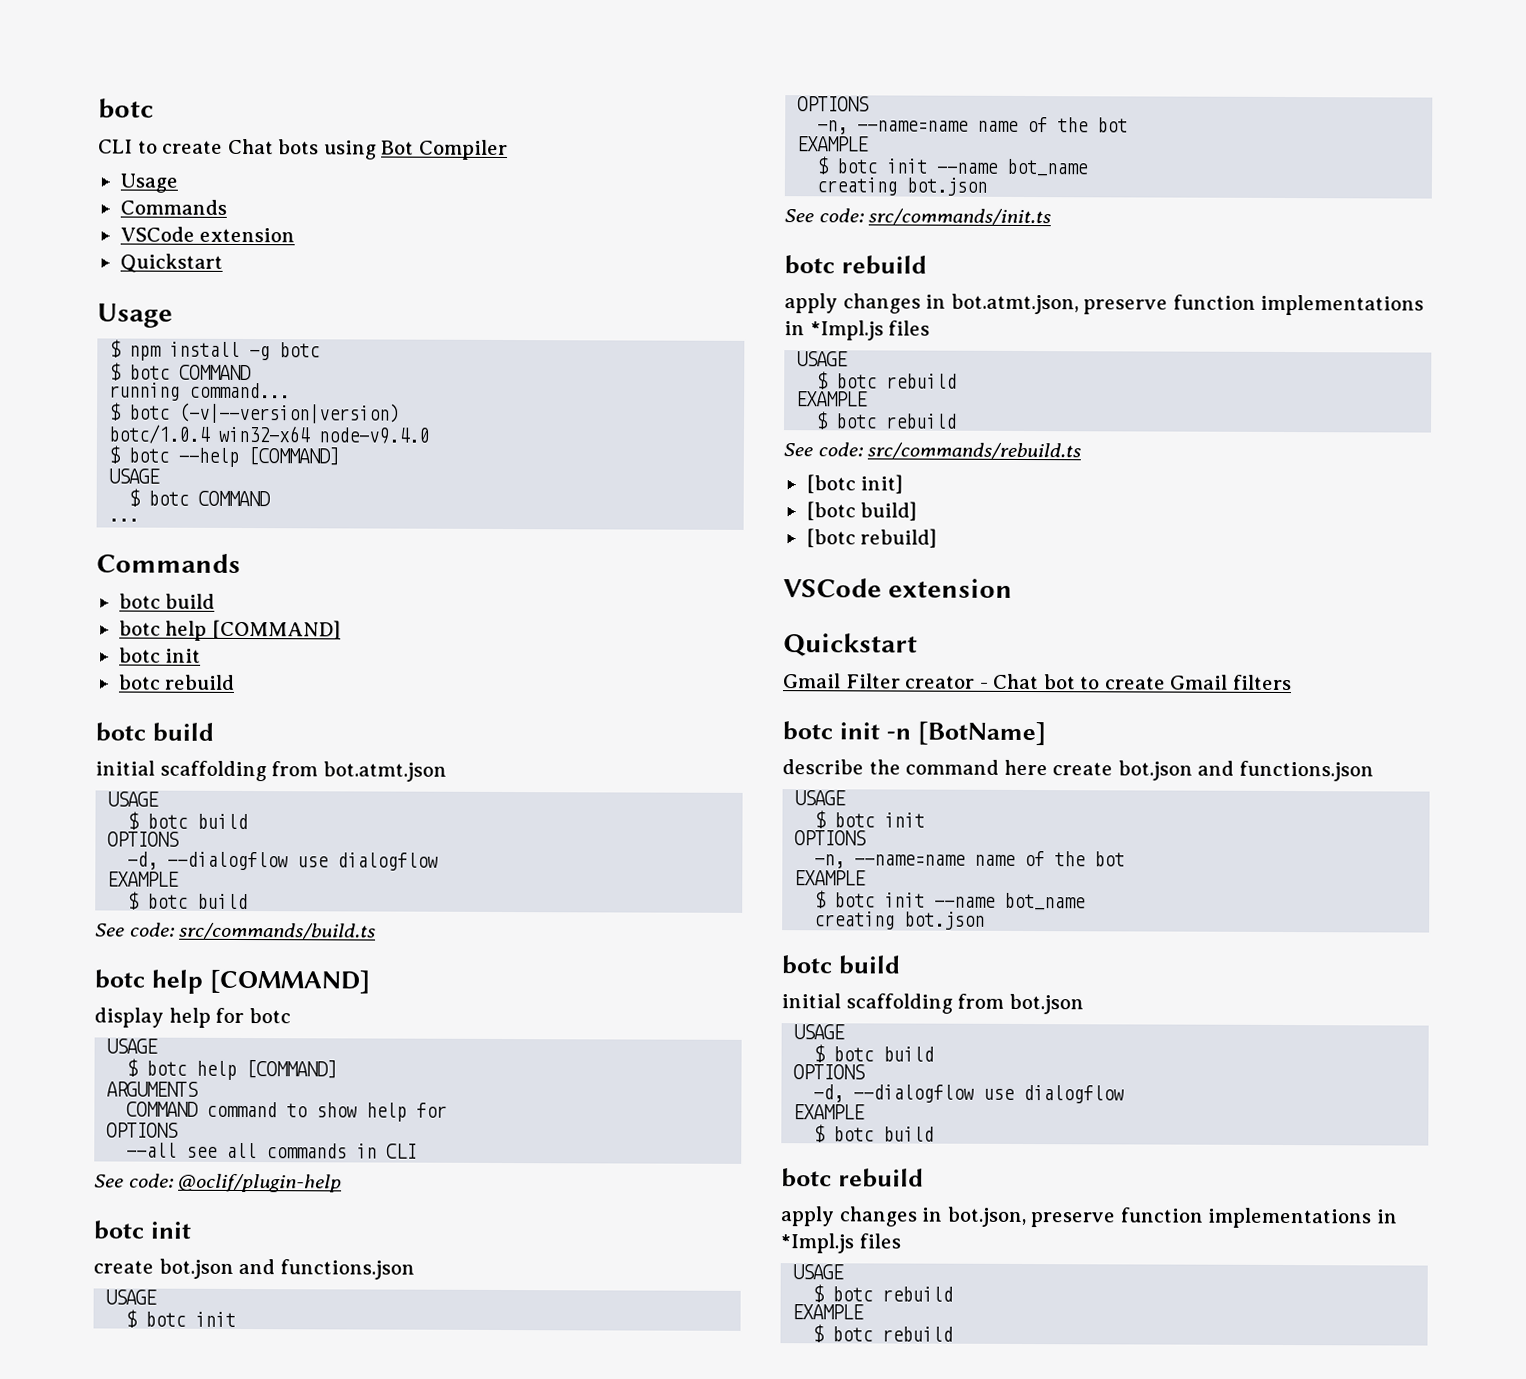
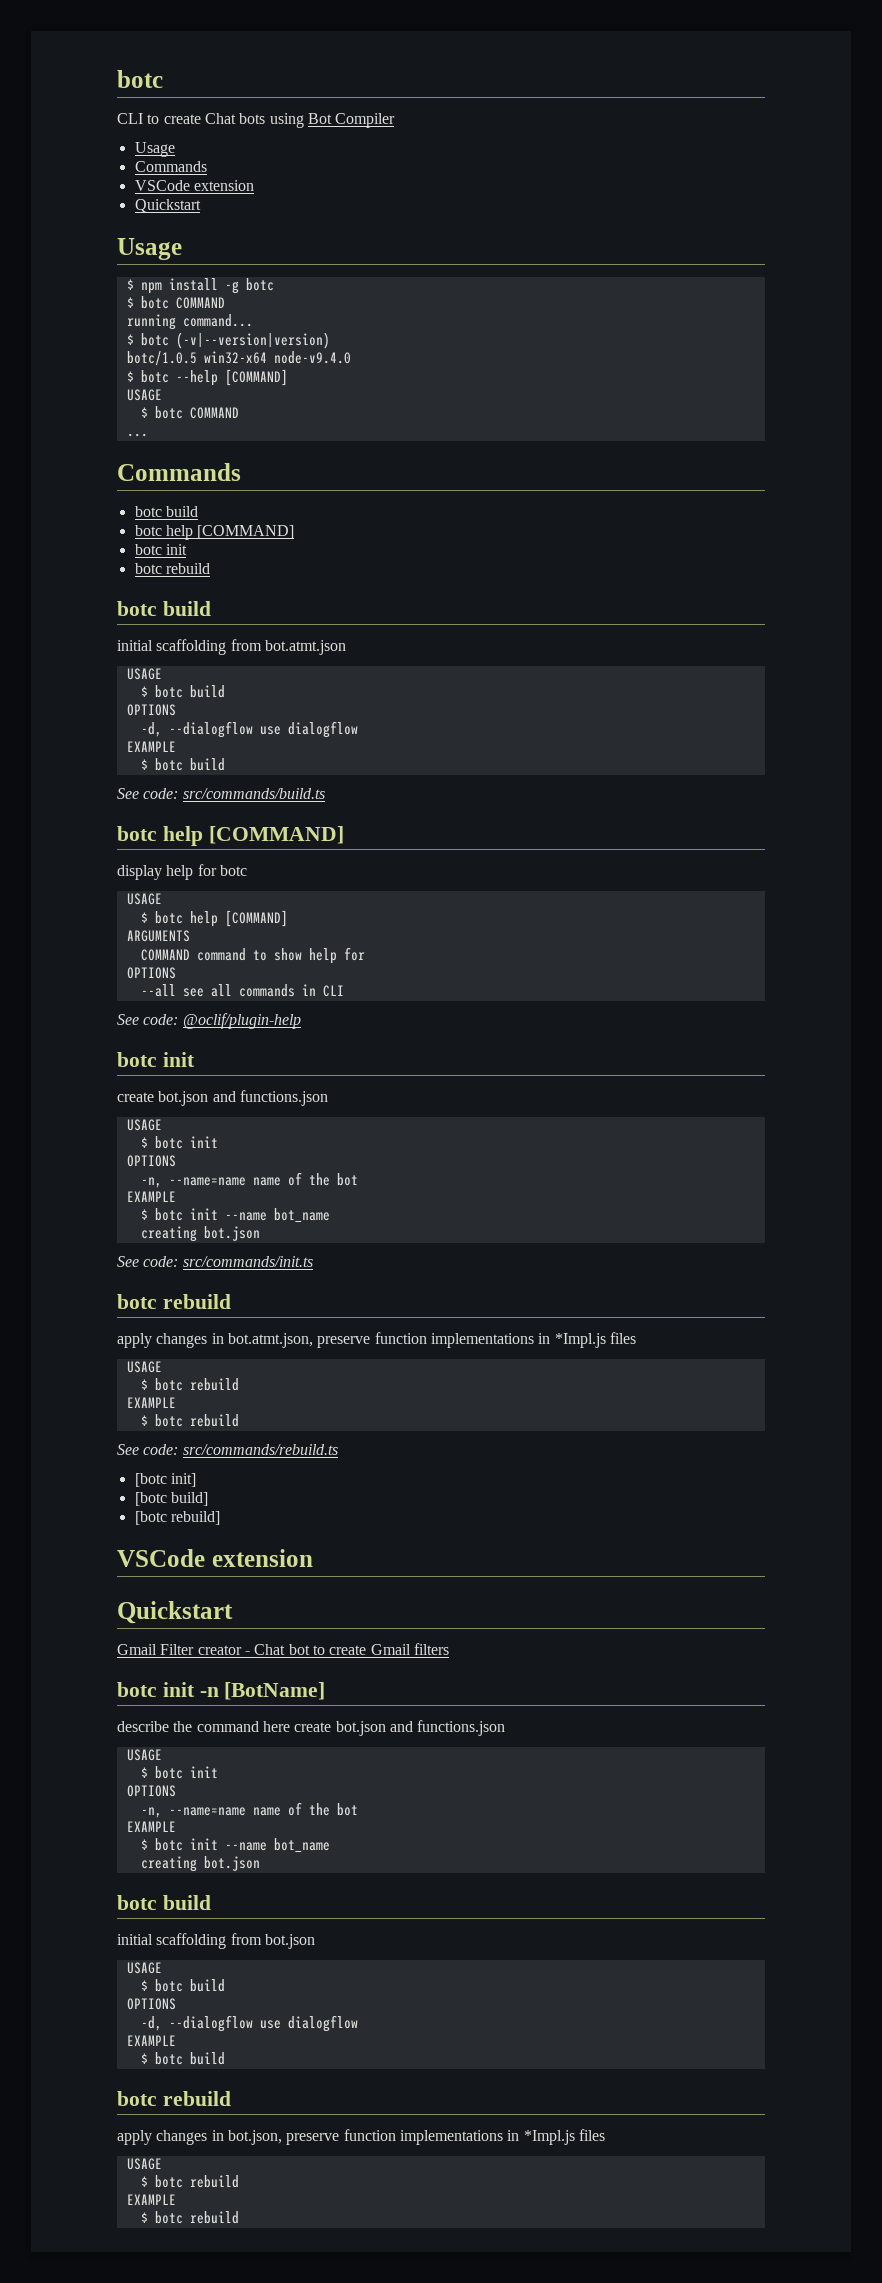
[108,424,212,444] botc/1.0.4 -> [126,351,197,366] botc/1.0.5

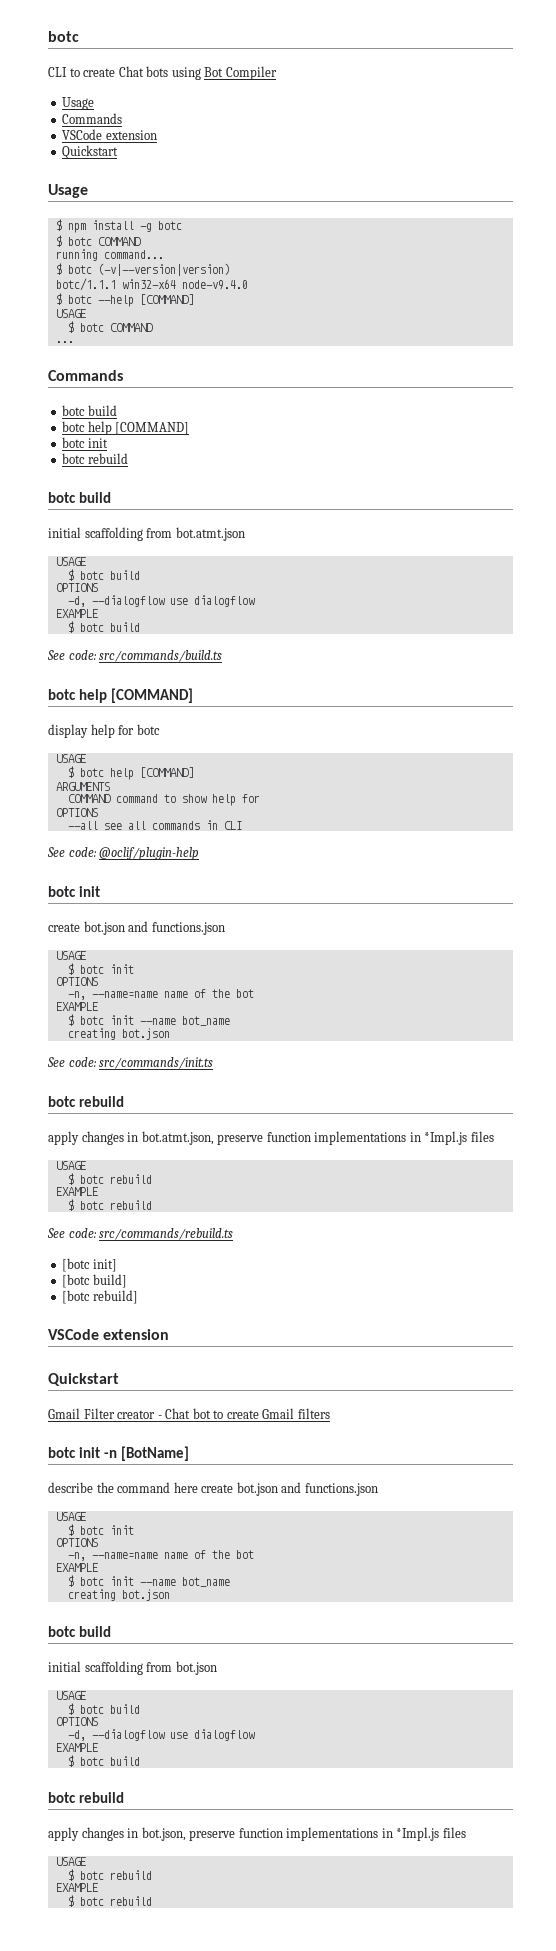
[126,351,197,366] botc/1.0.5 -> [55,278,116,291] botc/1.1.1

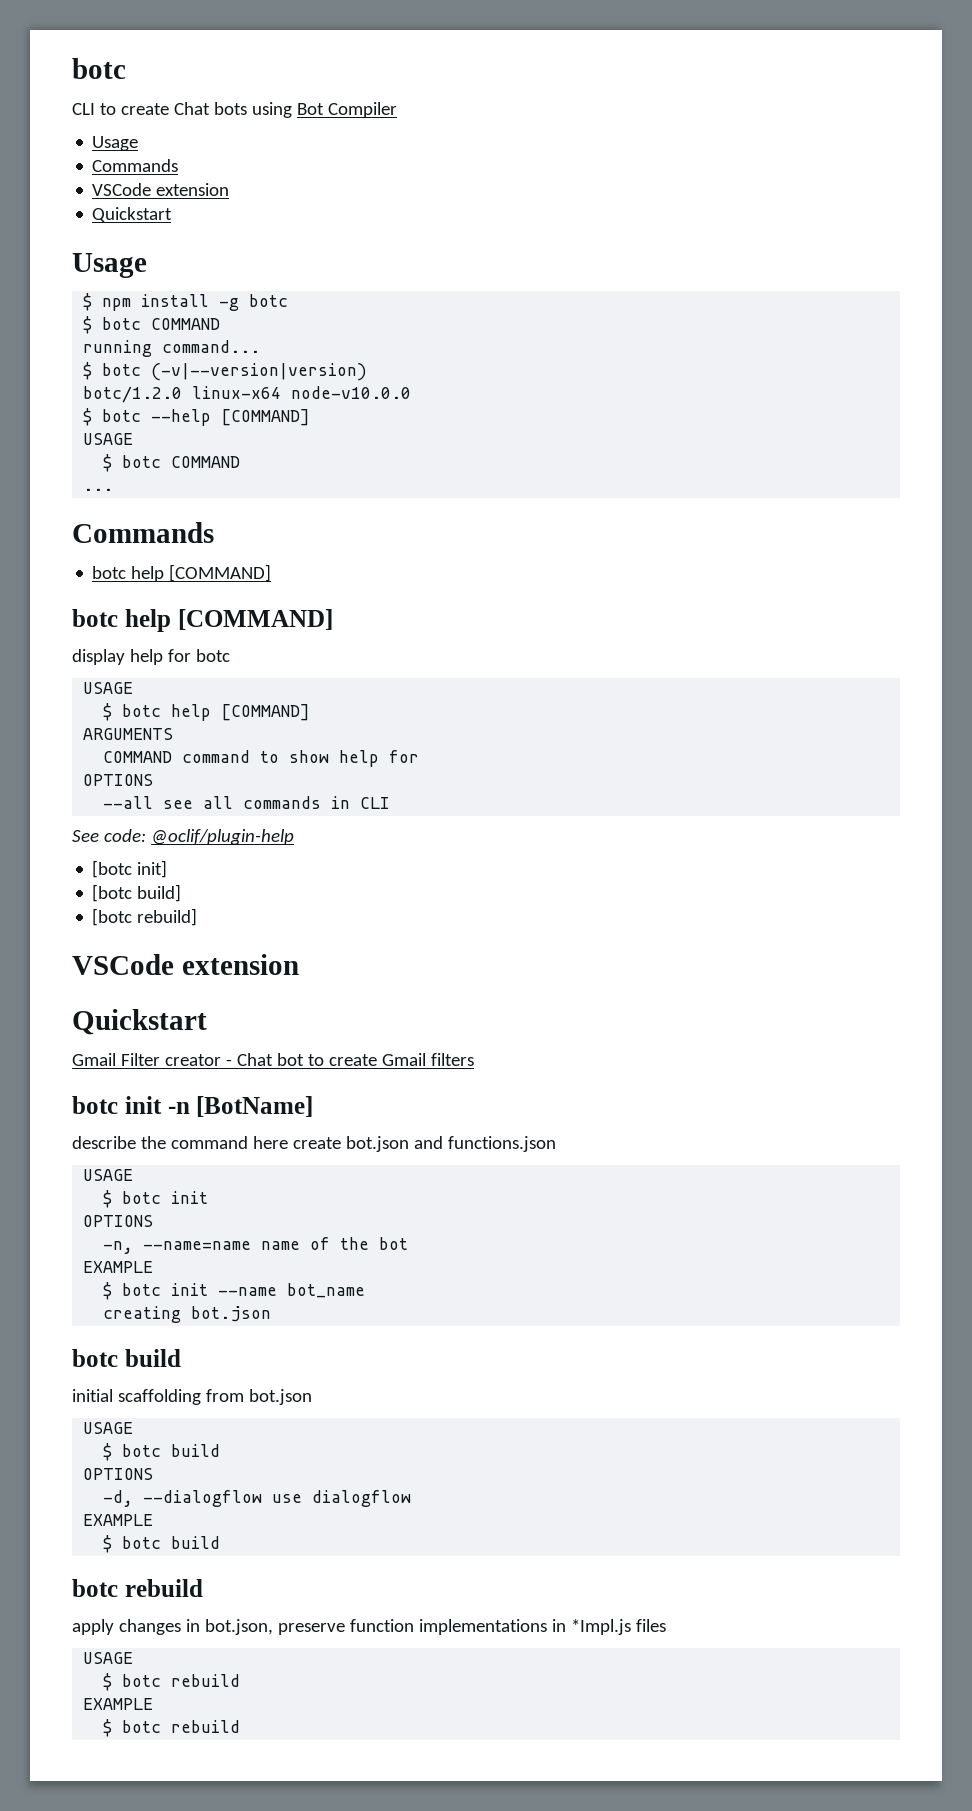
[55,278,248,291] botc/1.1.1 win32-x64 node-v9.4.0 -> [83,386,412,403] botc/1.2.0 linux-x64 node-v10.0.0
[62,405,117,416] [62,421,190,435] [62,437,108,448] [62,453,128,464] [48,492,112,503] [48,527,245,541] [55,557,86,566] [67,569,140,581] [55,583,98,592] [67,595,255,607] [55,609,98,618] [67,621,140,633] [47,650,223,662] // botc build // botc help [COMMAND] // botc init // botc rebuild // botc build // initial scaffolding from bot.atmt.json // USAGE // $ botc build // OPTIONS // -d, --dialogflow use dialogflow // EXAMPLE // $ botc build // See code: src/commands/build.ts -> [92,564,272,582] // botc help [COMMAND]
[48,886,101,897] [48,921,225,935] [55,951,86,960] [67,963,134,975] [55,977,98,986] [67,989,254,1000] [55,1002,98,1011] [67,1014,230,1026] [67,1028,170,1040] [47,1057,214,1069] [48,1096,125,1107] [48,1131,494,1145] [55,1161,86,1170] [67,1173,152,1185] [55,1187,98,1196] [67,1199,152,1211] [47,1228,234,1240] // botc init // create bot.json and functions.json // USAGE // $ botc init // OPTIONS // -n, --name=name name of the bot // EXAMPLE // $ botc init --name bot_name // creating bot.json // See code: src/commands/init.ts // botc rebuild // apply changes in bot.atmt.json, preserve function implementations in *Impl.js files // USAGE // $ botc rebuild // EXAMPLE // $ botc rebuild // See code: src/commands/rebuild.ts -> (294, 837) none

